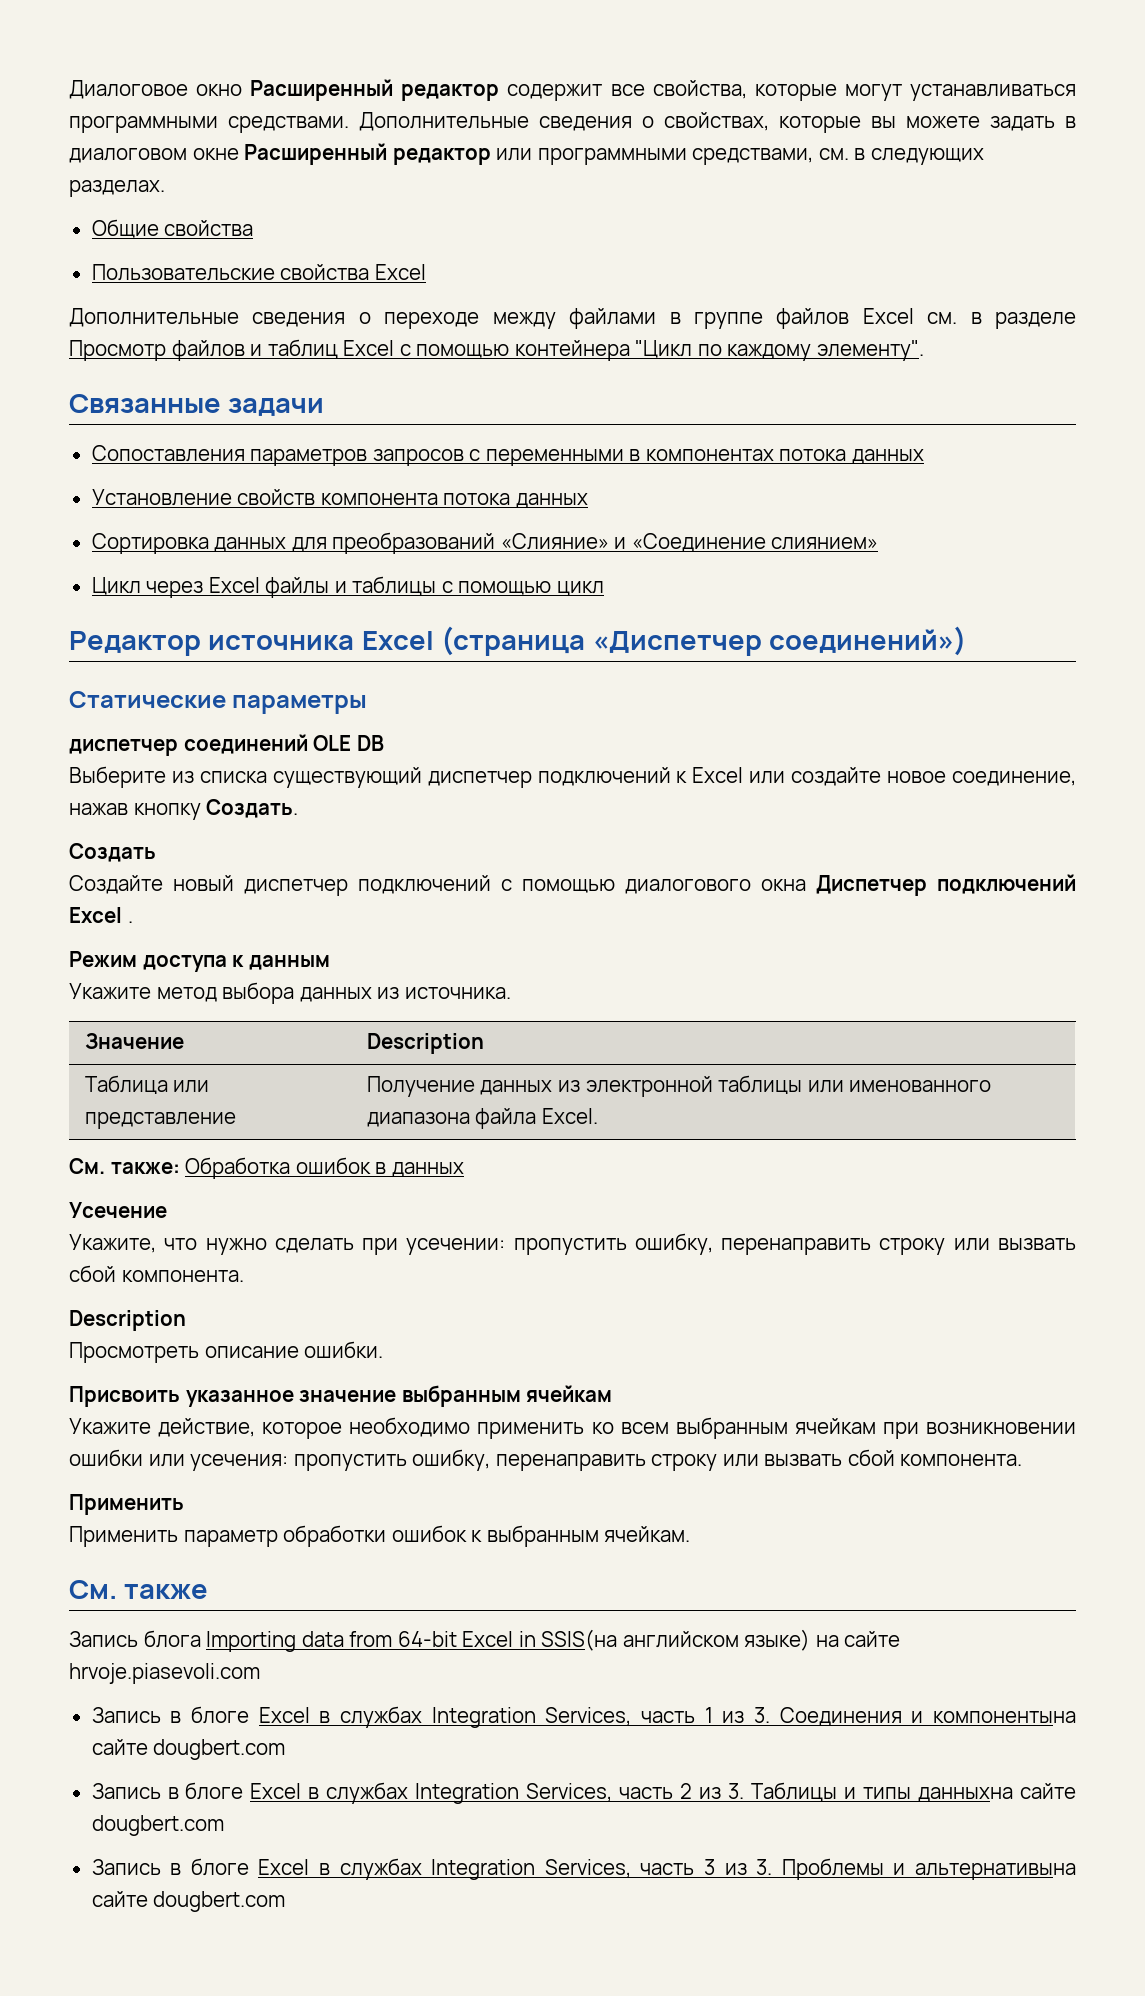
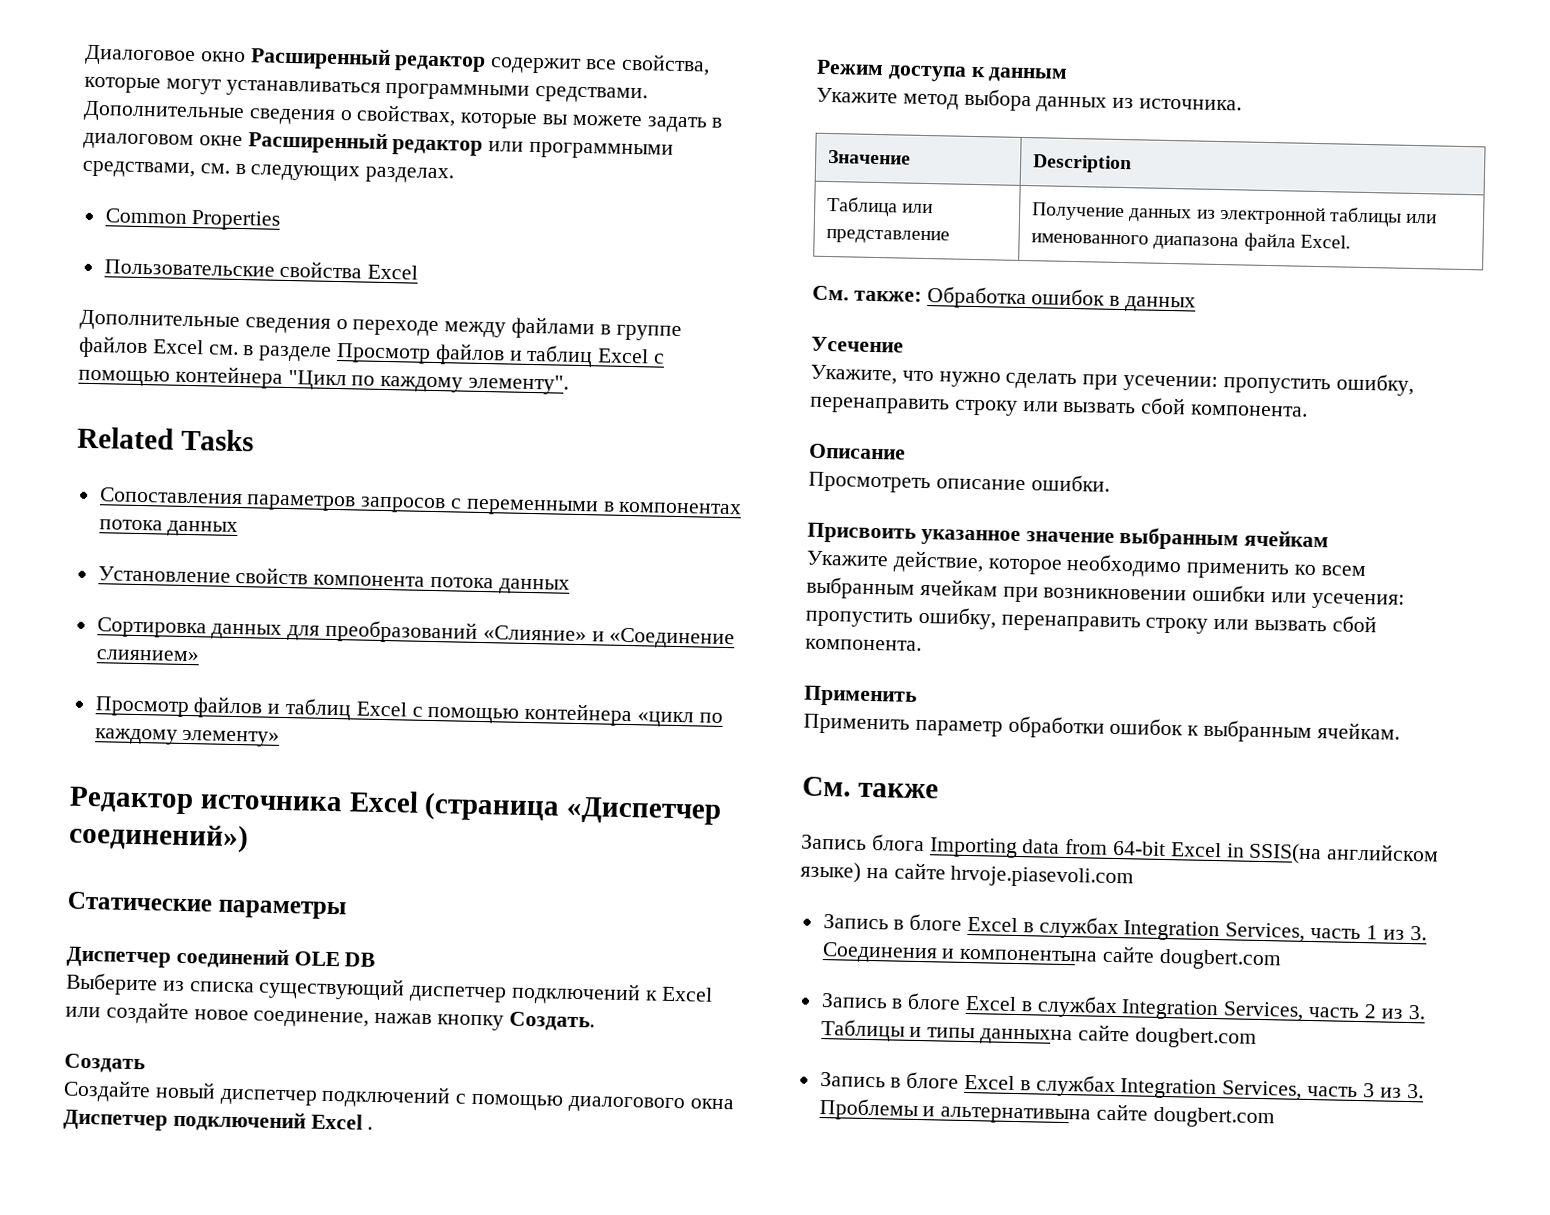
[91,219,254,238] Общие свойства -> [104,208,281,231] Common Properties
[69,394,325,416] Связанные задачи -> [77,426,254,452] Related Tasks
[91,576,604,598] Цикл через Excel файлы и таблицы с помощью цикл -> [94,696,723,728] [94,728,281,747] Просмотр файлов и таблиц Excel с помощью контейнера «цикл по каждому элементу»
[69,739,178,756] диспетчер -> [66,946,171,968] Диспетчер
[69,1310,186,1331] Description -> [809,443,906,460] Описание

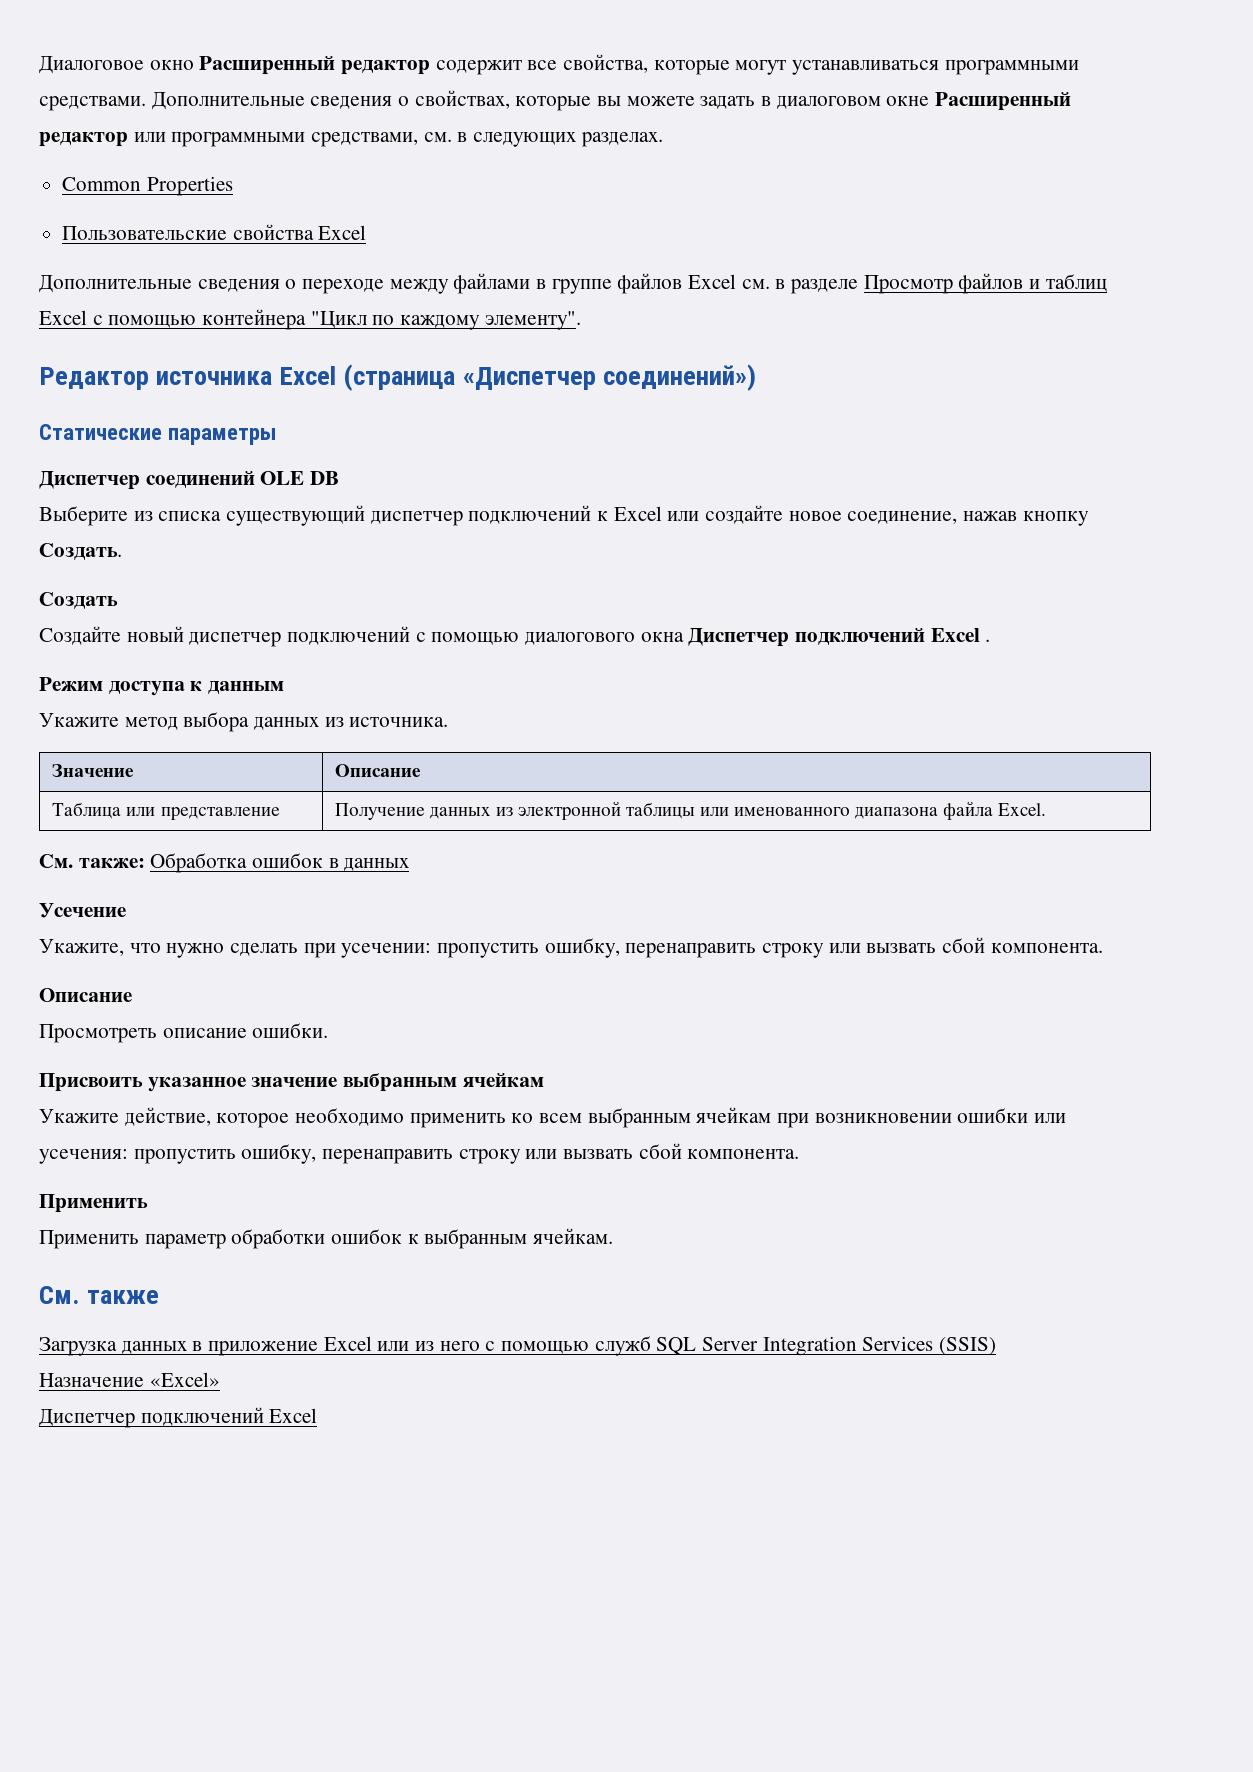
[77,426,254,452] [99,487,743,517] [98,519,239,538] [97,566,570,595] [96,617,736,650] [95,649,199,662] [94,696,723,728] [94,728,281,747] // Related Tasks // Сопоставления параметров запросов с переменными в компонентах потока данных // Установление свойств компонента потока данных // Сортировка данных для преобразований «Слияние» и «Соединение слиянием» // Просмотр файлов и таблиц Excel с помощью контейнера «цикл по каждому элементу» -> (581, 320) none
[1032,154,1133,174] Description -> [335,764,422,777] Описание
[801,834,1440,865] [800,861,1135,889] [822,913,1427,942] [821,942,1282,971] [820,992,1426,1021] [820,1019,1257,1049] [819,1071,1424,1100] [818,1098,1275,1129] Запись блога Importing data from 64-bit Excel in SSIS(на английском языке) на сайте hrvoje.piasevoli.com // Запись в блоге Excel в службах Integration Services, часть 1 из 3. Соединения и компонентына сайте dougbert.com // Запись в блоге Excel в службах Integration Services, часть 2 из 3. Таблицы и типы данныхна сайте dougbert.com // Запись в блоге Excel в службах Integration Services, часть 3 из 3. Проблемы и альтернативына сайте dougbert.com -> [39,1336,997,1356] [39,1372,220,1387] [39,1407,318,1428] Загрузка данных в приложение Excel или из него с помощью служб SQL Server Integration Services (SSIS) // Назначение «Excel» // Диспетчер подключений Excel

